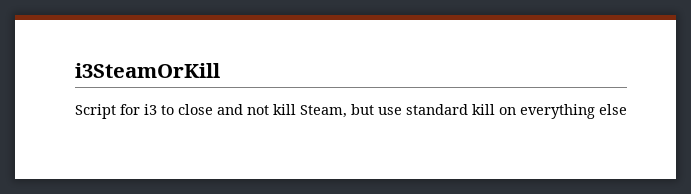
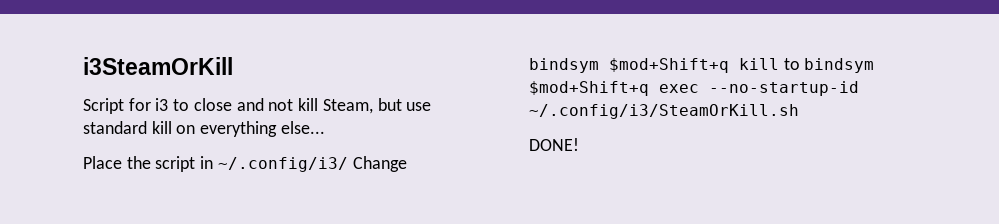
[599,104,627,115] else -> [280,121,325,134] [83,156,407,172] [529,58,875,73] [529,81,859,96] [529,104,799,119] [529,138,579,151] else... // Place the script in ~/.config/i3/ Change bindsym $mod+Shift+q kill to bindsym $mod+Shift+q exec --no-startup-id ~/.config/i3/SteamOrKill.sh // DONE!

